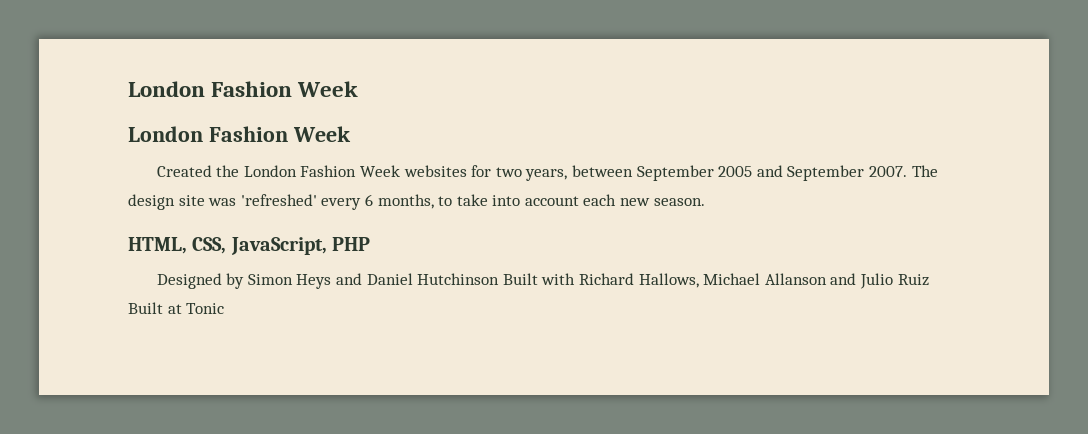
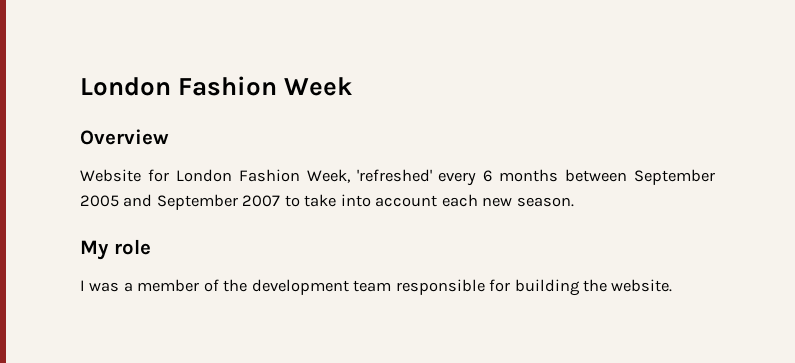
[128,81,359,97] [128,126,351,142] [156,165,568,181] London Fashion Week // London Fashion Week // Created the London Fashion Week websites for two years, -> [80,76,353,96] [80,129,169,145] [80,169,559,186] London Fashion Week // Overview // Website for London Fashion Week, 'refreshed' every 6 months
[868,165,938,177] [128,194,434,210] 2007. The design site was 'refreshed' every 6 months, -> [242,195,281,207] 2007
[128,237,371,255] [156,273,929,289] [128,302,225,314] HTML, CSS, JavaScript, PHP // Designed by Simon Heys and Daniel Hutchinson Built with Richard Hallows, Michael Allanson and Julio Ruiz Built at Tonic -> [80,239,151,260] [80,279,673,296] My role // I was a member of the development team responsible for building the website.

